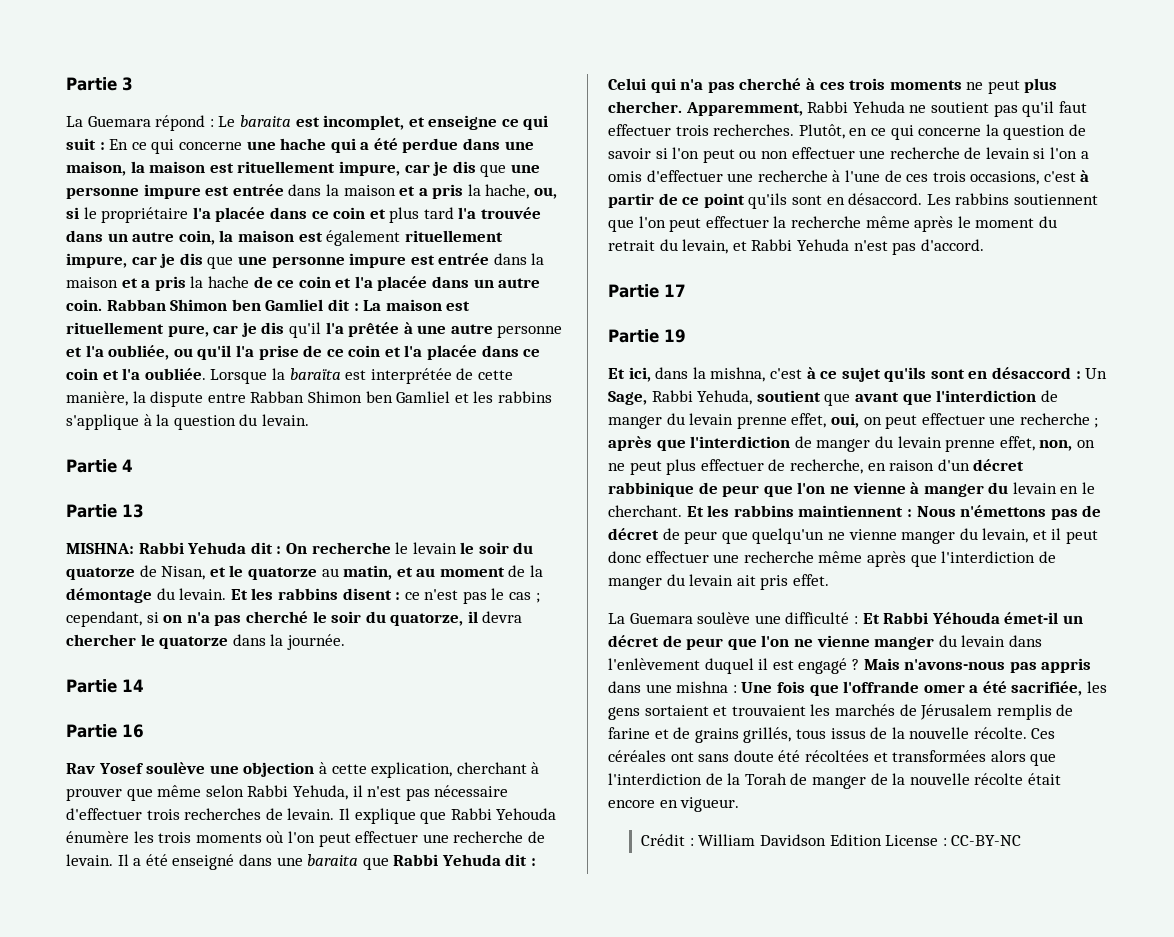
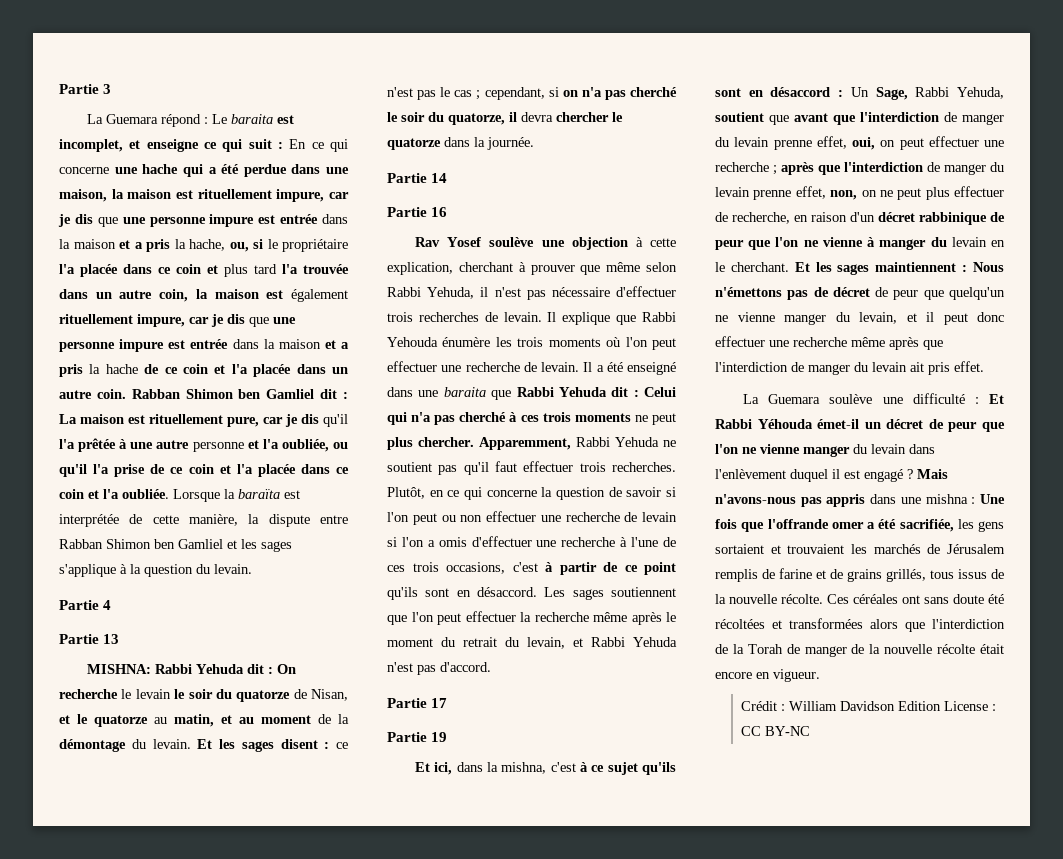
[497,391,552,403] rabbins -> [261,541,292,552] sages
[277,588,338,600] rabbins -> [241,741,274,752] sages
[955,193,1010,205] rabbins -> [572,589,604,600] sages
[733,505,794,517] rabbins -> [837,264,870,275] sages
[951,835,1022,846] CC-BY-NC -> [740,726,810,736] CC BY-NC

